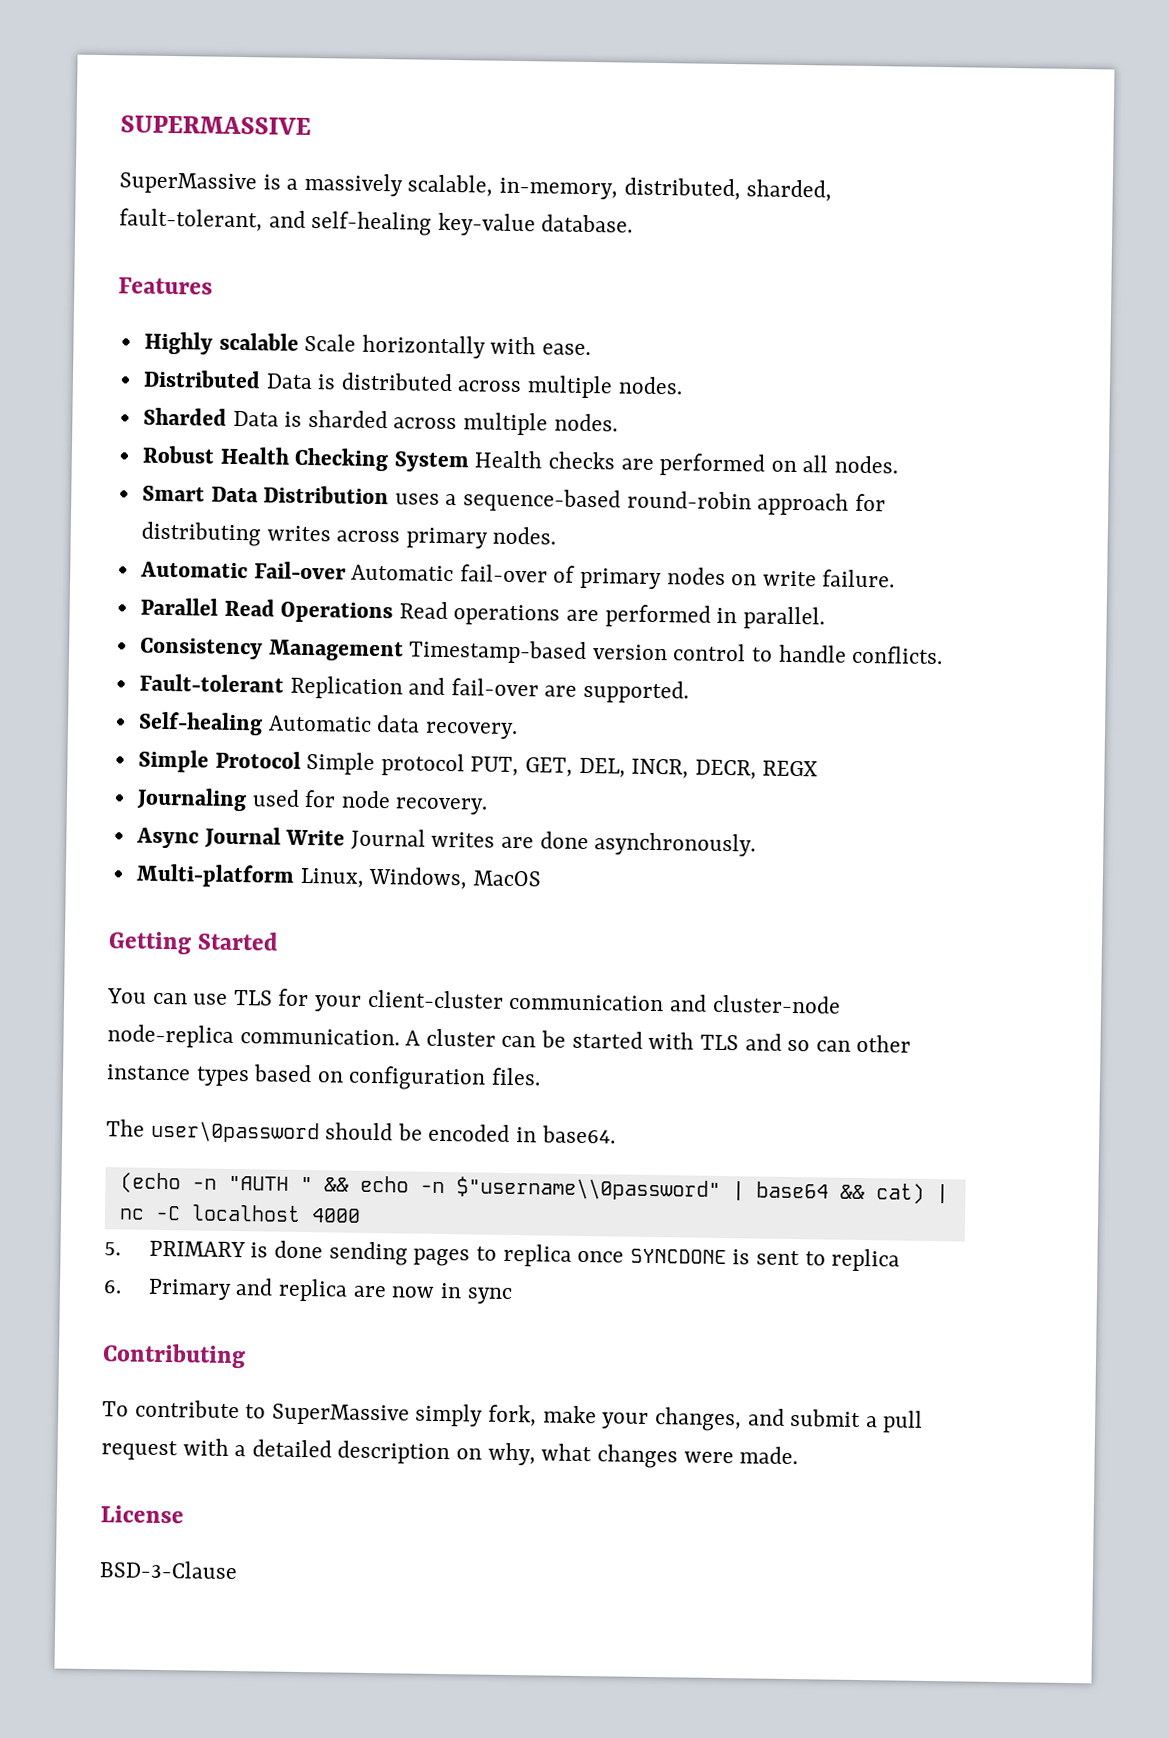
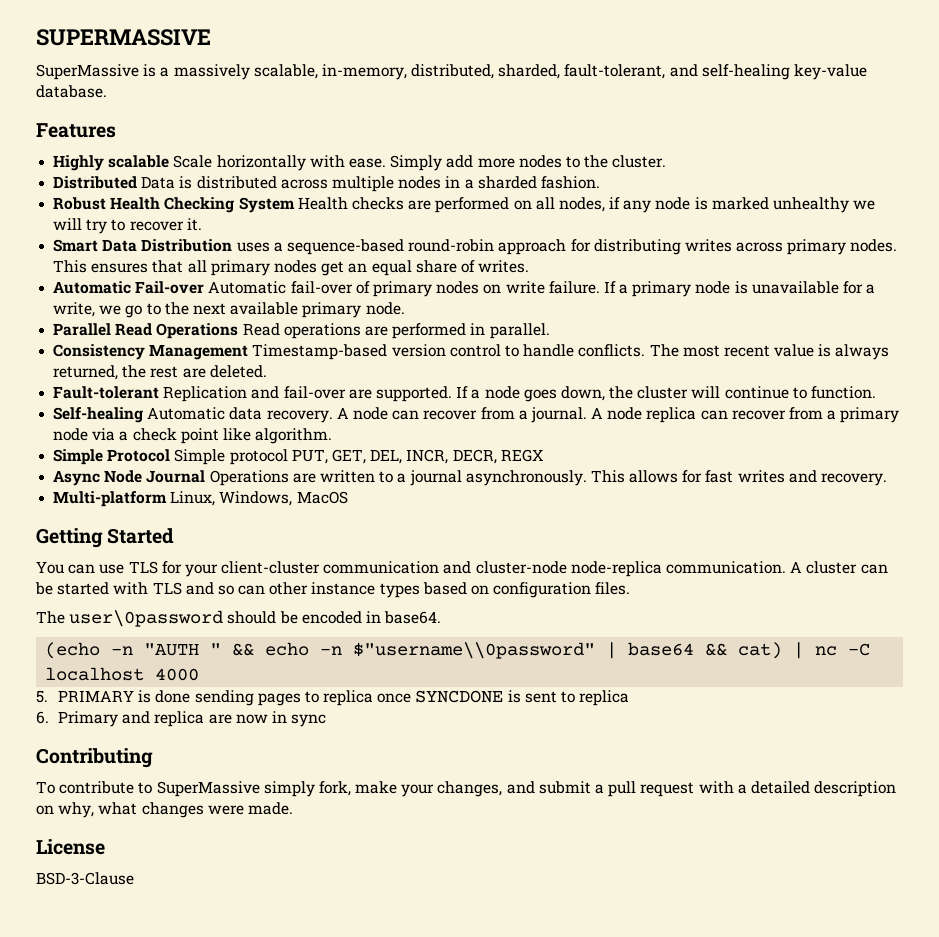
(592, 349) none -> [390,155,667,171] Simply add more nodes to the cluster.
[617,376,683,395] [142,407,618,436] nodes. // Sharded Data is sharded across multiple nodes. -> [398,176,600,189] nodes in a sharded fashion.
[834,455,899,474] nodes. -> [558,197,876,213] [53,218,202,234] nodes, if any node is marked unhealthy we will try to recover it.
(557, 535) none -> [53,260,530,276] This ensures that all primary nodes get an equal share of writes.
(896, 578) none -> [603,281,876,297] [53,302,405,318] If a primary node is unavailable for a write, we go to the next available primary node.
(944, 655) none -> [649,344,890,360] [53,365,267,380] The most recent value is always returned, the rest are deleted.
[137,711,518,740] // Self-healing Automatic data recovery. -> [456,386,877,402] [53,407,900,423] [53,428,333,444] If a node goes down, the cluster will continue to function. // Self-healing Automatic data recovery. A node can recover from a journal. A node replica can recover from a primary node via a check point like algorithm.
[135,787,488,815] [135,826,757,857] Journaling used for node recovery. // Async Journal Write Journal writes are done asynchronously. -> [53,470,888,486] Async Node Journal Operations are written to a journal asynchronously. This allows for fast writes and recovery.

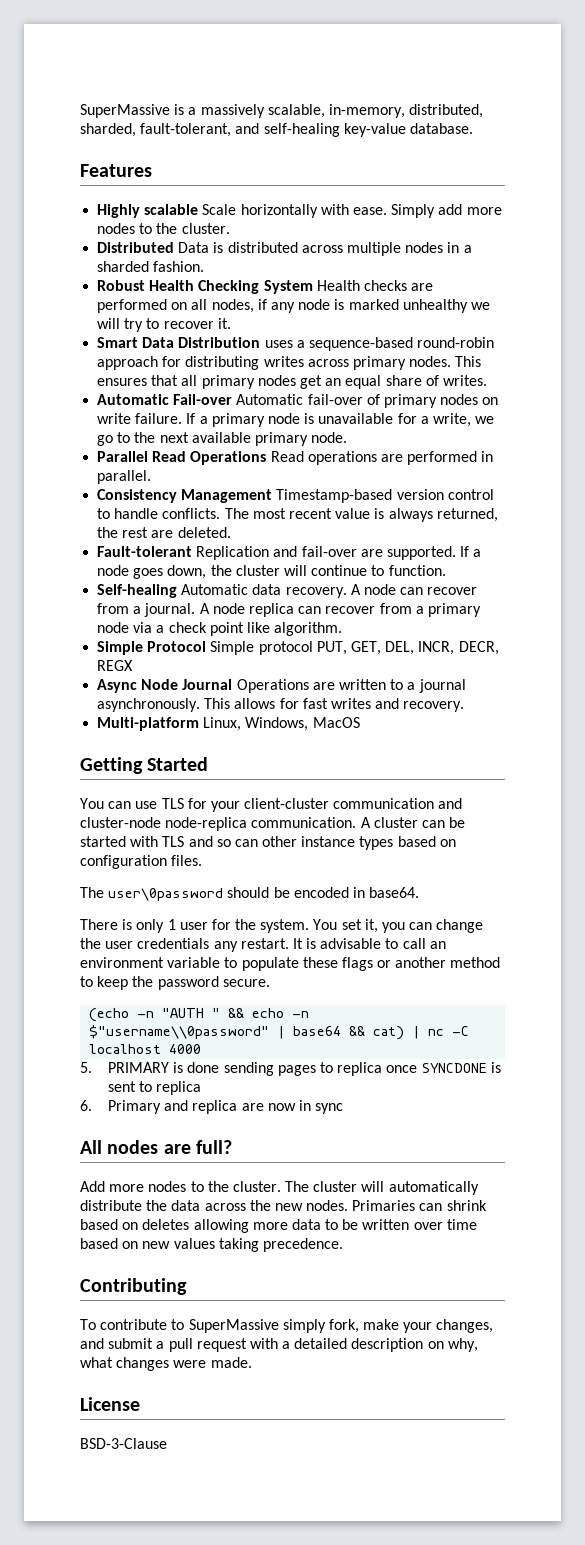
[36,29,211,46] SUPERMASSIVE // -> (80, 111) none
(442, 617) none -> [80,919,484,933] [80,938,446,952] [80,957,501,971] [80,976,270,990] // There is only 1 user for the system. You set it, you can change the user credentials any restart. It is advisable to call an environment variable to populate these flags or another method to keep the password secure.
(327, 720) none -> [80,1140,232,1154] [80,1181,479,1195] [80,1200,487,1211] [80,1219,477,1233] [80,1238,343,1252] // All nodes are full? // Add more nodes to the cluster. The cluster will automatically distribute the data across the new nodes. Primaries can shrink based on deletes allowing more data to be written over time based on new values taking precedence.

